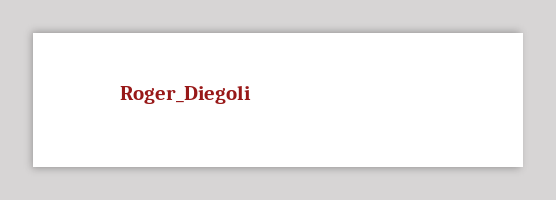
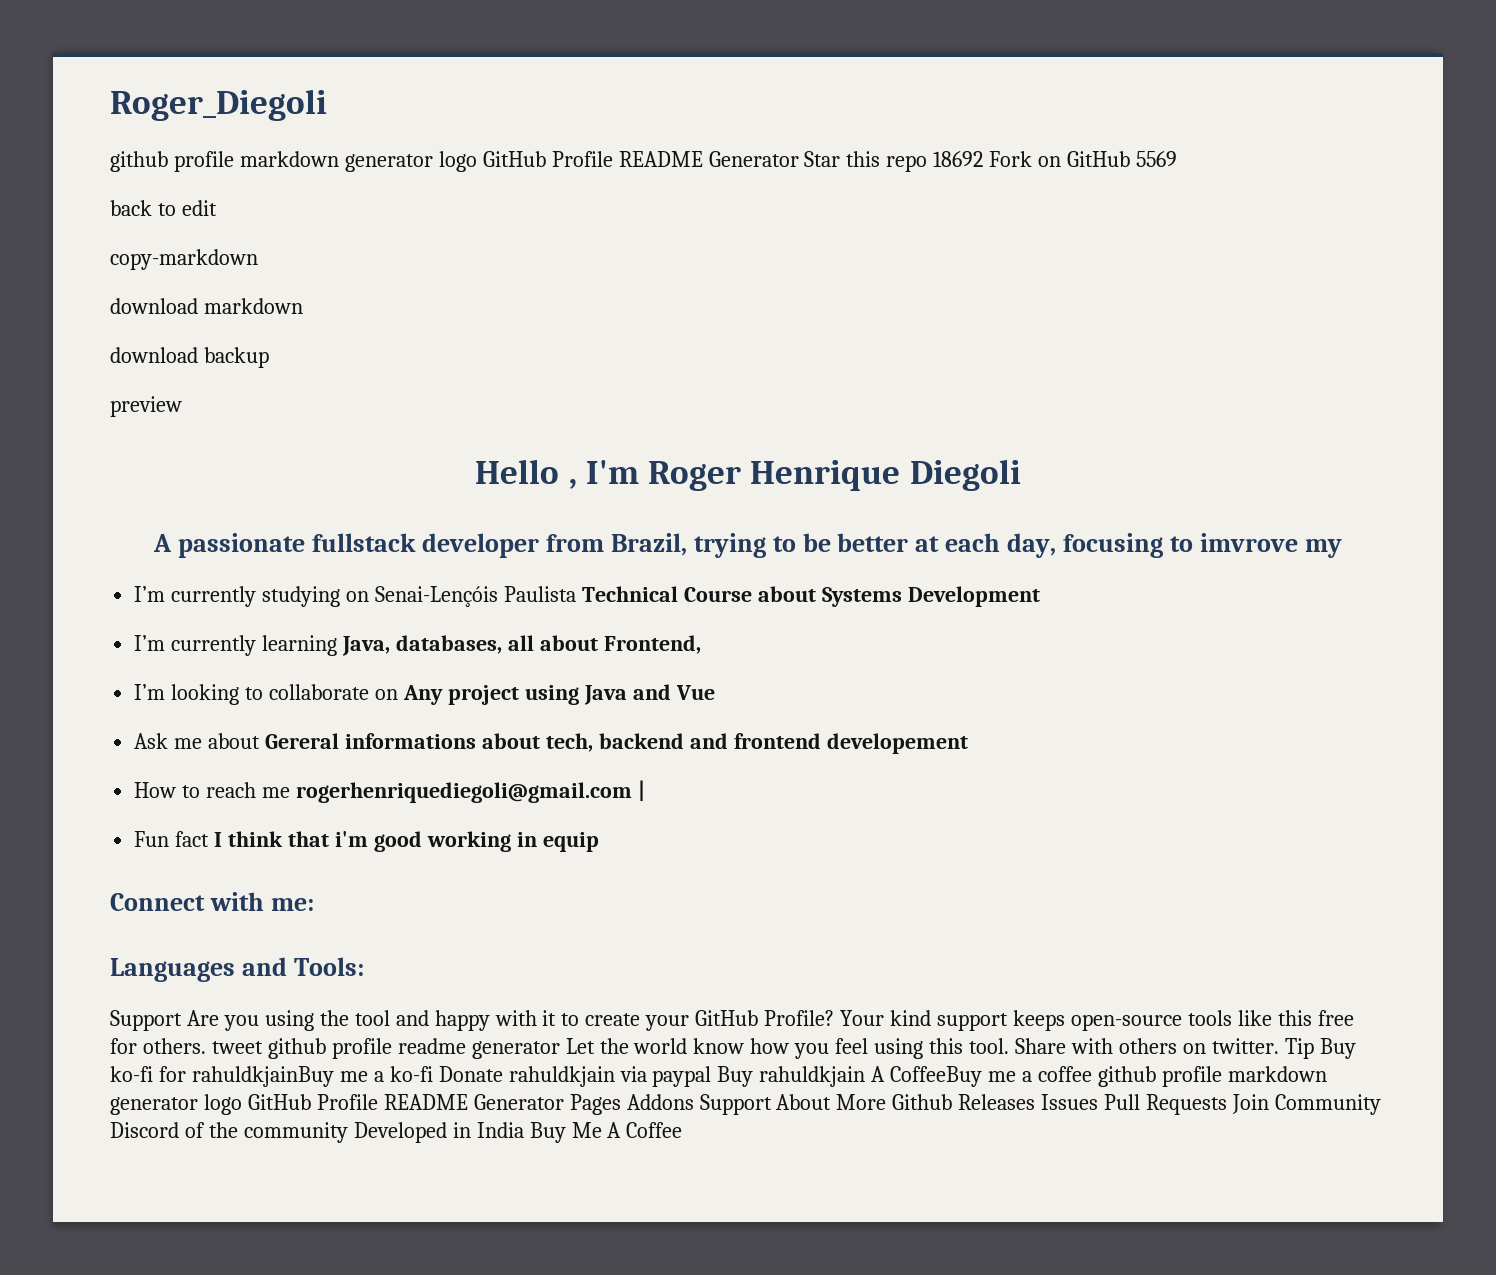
(251, 94) none -> [110,151,1178,172] [110,200,217,216] [110,249,258,270] [110,298,303,314] [110,347,269,368] [110,396,182,417] [475,459,1021,491] [153,533,1342,558] [134,586,1040,607] [134,635,701,656] [134,684,715,705] [134,733,968,754] [134,780,645,803] [134,831,599,852] [110,892,314,911] [110,957,364,982] [110,1010,1354,1031] [110,1038,1356,1059] [110,1066,1327,1087] [110,1094,1381,1115] [110,1122,683,1143] // github profile markdown generator logo GitHub Profile README Generator Star this repo 18692 Fork on GitHub 5569 // back to edit // copy-markdown // download markdown // download backup // preview // Hello , I'm Roger Henrique Diegoli // A passionate fullstack developer from Brazil, trying to be better at each day, focusing to imvrove my // I’m currently studying on Senai-Lençóis Paulista Technical Course about Systems Development // I’m currently learning Java, databases, all about Frontend, // I’m looking to collaborate on Any project using Java and Vue // Ask me about Gereral informations about tech, backend and frontend developement // How to reach me rogerhenriquediegoli@gmail.com | // Fun fact I think that i'm good working in equip // Connect with me: // Languages and Tools: // Support Are you using the tool and happy with it to create your GitHub Profile? Your kind support keeps open-source tools like this free for others. tweet github profile readme generator Let the world know how you feel using this tool. Share with others on twitter. Tip Buy ko-fi for rahuldkjainBuy me a ko-fi Donate rahuldkjain via paypal Buy rahuldkjain A CoffeeBuy me a coffee github profile markdown generator logo GitHub Profile README Generator Pages Addons Support About More Github Releases Issues Pull Requests Join Community Discord of the community Developed in India Buy Me A Coffee

